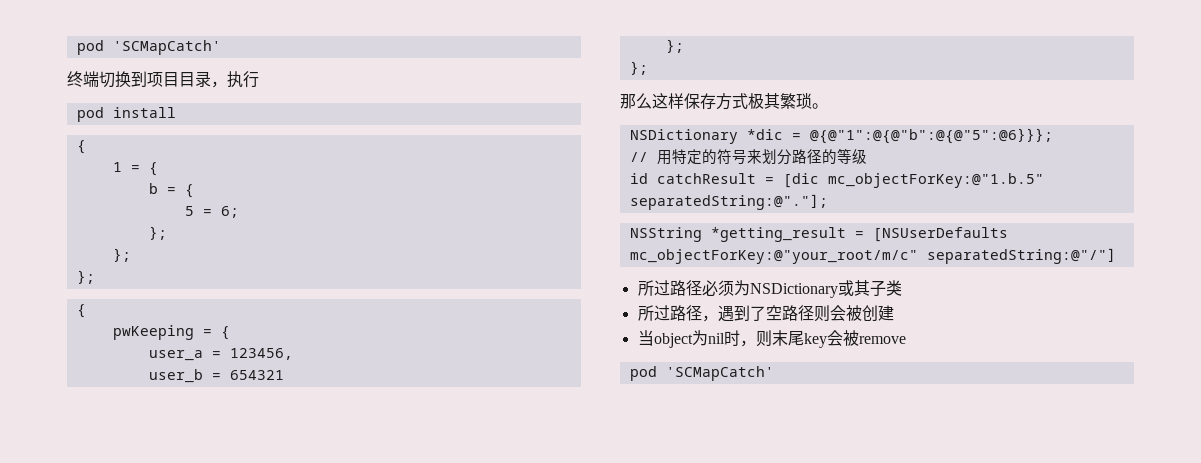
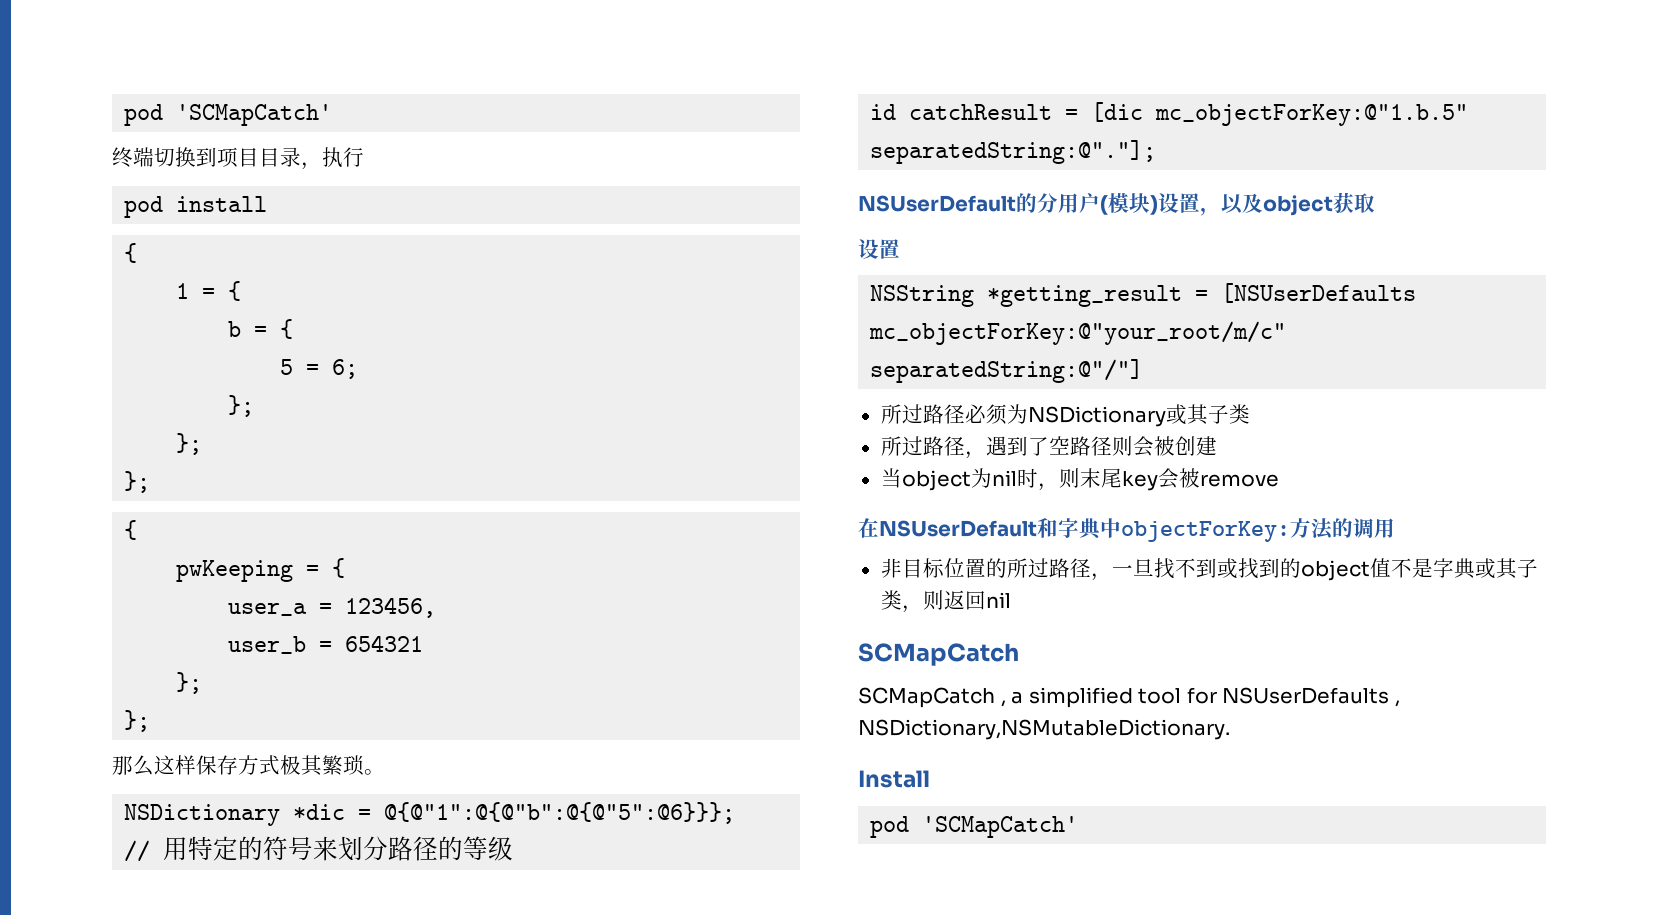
(828, 202) none -> [858,192,1375,216] [858,239,900,259] // NSUserDefault的分用户(模块)设置，以及object获取 // 设置
(906, 340) none -> [858,518,1395,542] [880,558,1538,581] [880,590,1011,613] [858,643,1019,666] [858,687,1400,708] [858,719,1230,740] [858,770,930,788] // 在NSUserDefault和字典中objectForKey:方法的调用 // 非目标位置的所过路径，一旦找不到或找到的object值不是字典或其子类，则返回nil // SCMapCatch // SCMapCatch , a simplified tool for NSUserDefaults , NSDictionary,NSMutableDictionary. // Install

